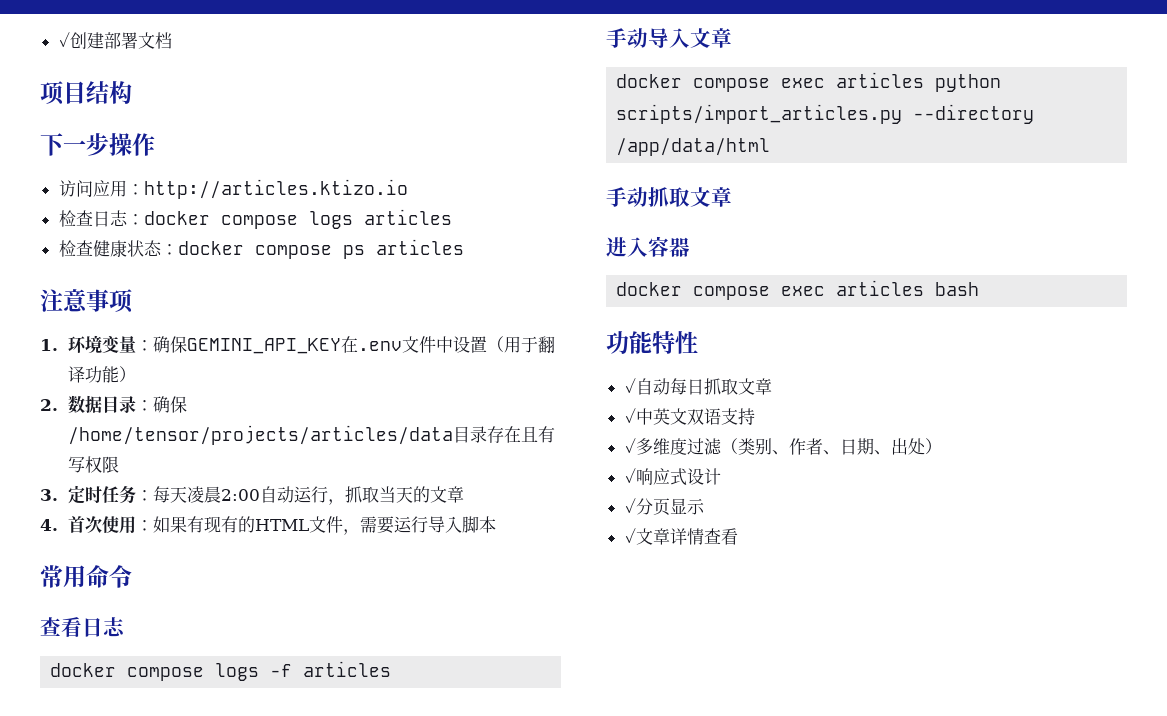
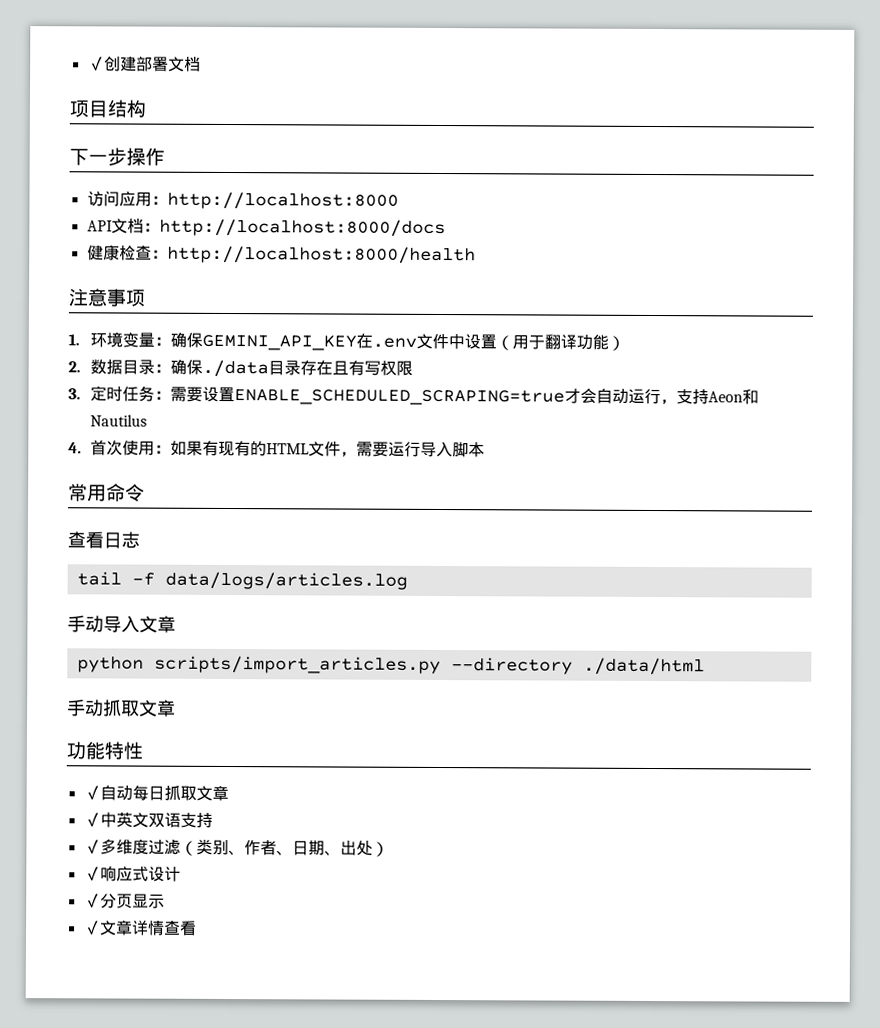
[143,179,408,199] [58,209,452,229] [58,239,464,259] http://articles.ktizo.io // 检查日志：docker compose logs articles // 检查健康状态：docker compose ps articles -> [166,191,399,210] [86,218,446,238] [86,244,476,265] http://localhost:8000 // API文档：http://localhost:8000/docs // 健康检查：http://localhost:8000/health
[67,425,453,445] /home/tensor/projects/articles/data -> [201,359,269,378] ./data
[152,486,464,505] 每天凌晨2:00自动运行，抓取当天的文章 -> [169,386,759,406] [89,414,147,427] 需要设置ENABLE_SCHEDULED_SCRAPING=true才会自动运行，支持Aeon和Nautilus
[50,661,392,681] docker compose logs -f articles -> [76,571,408,590] tail -f data/logs/articles.log
[616,72,925,92] docker compose exec articles -> (176, 624) none
[616,138,771,156] /app/data/html -> [582,657,705,676] ./data/html
[606,236,690,257] [616,280,980,300] // 进入容器 // docker compose exec articles bash -> (176, 708) none

